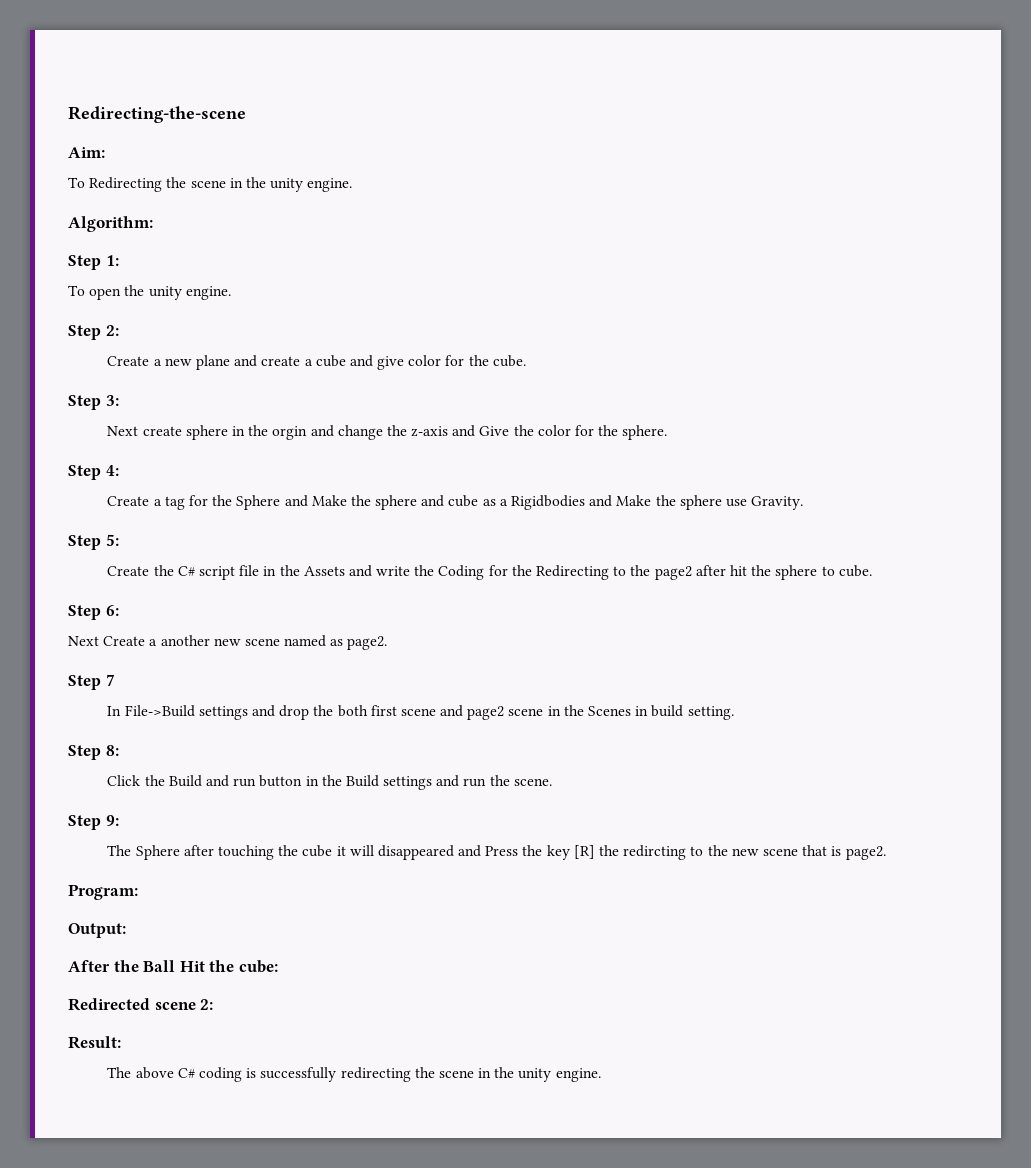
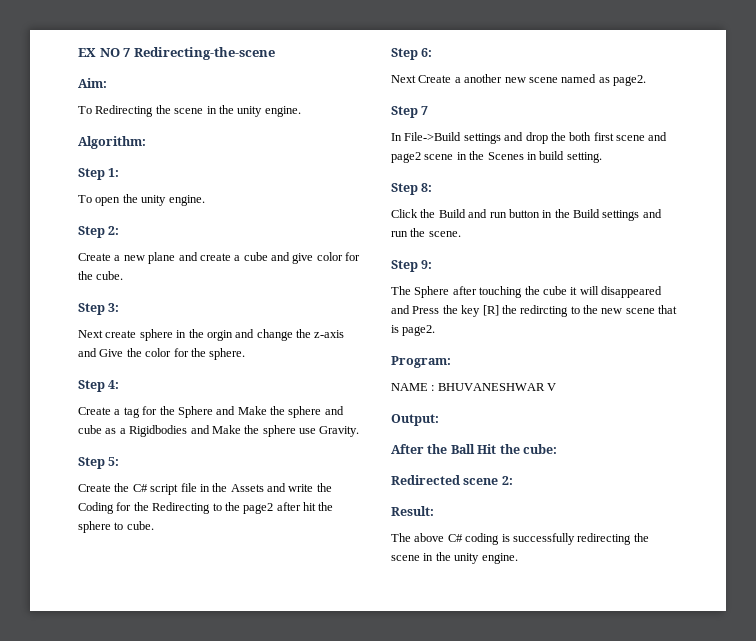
(68, 114) none -> [78,48,131,57] EX NO 7
(138, 892) none -> [391,383,557,391] // NAME : BHUVANESHWAR V

